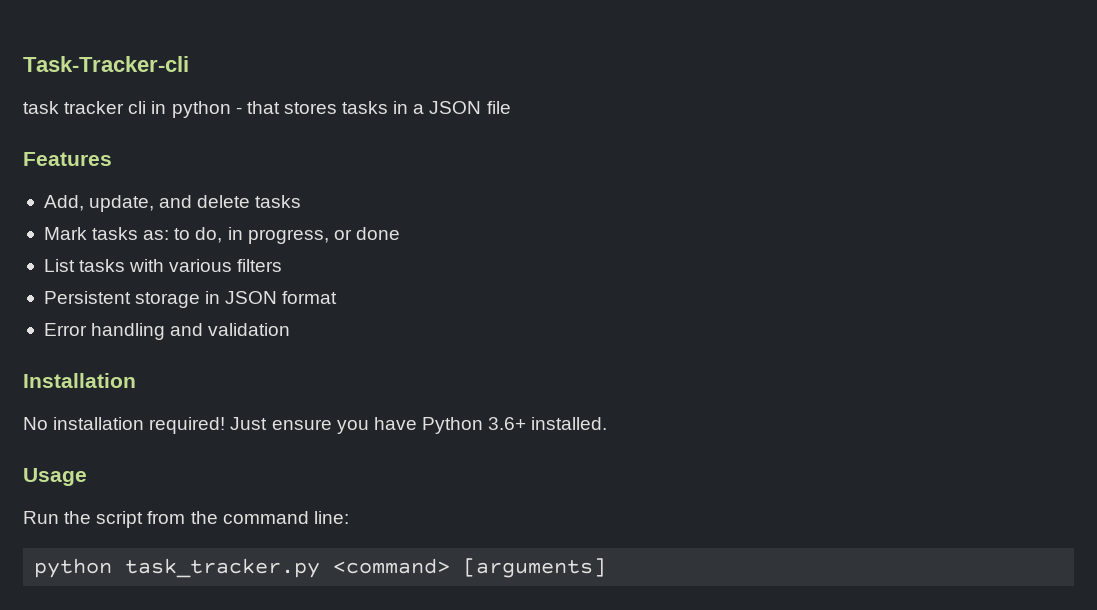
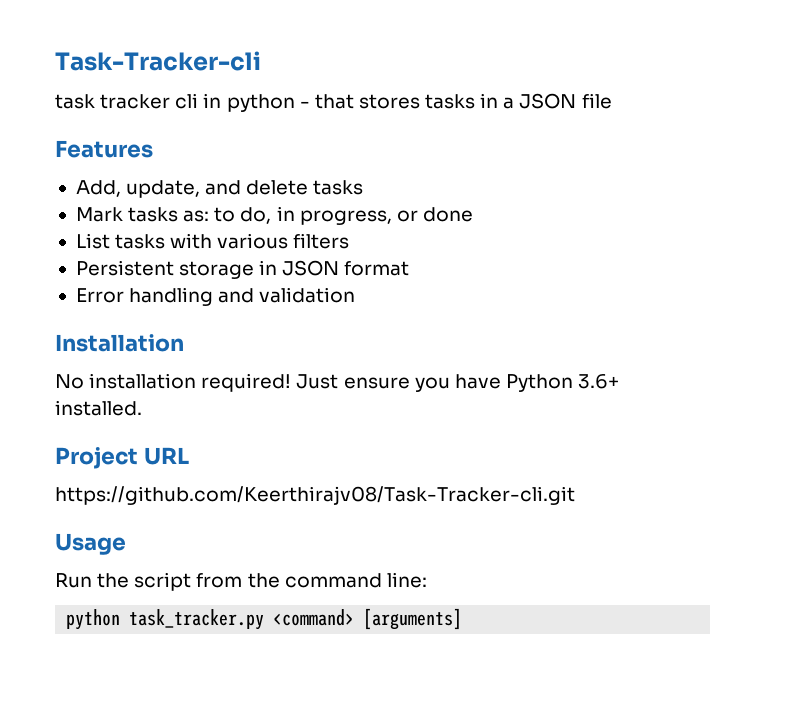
(608, 423) none -> [55,447,189,469] [55,486,575,505] // Project URL // https://github.com/Keerthirajv08/Task-Tracker-cli.git

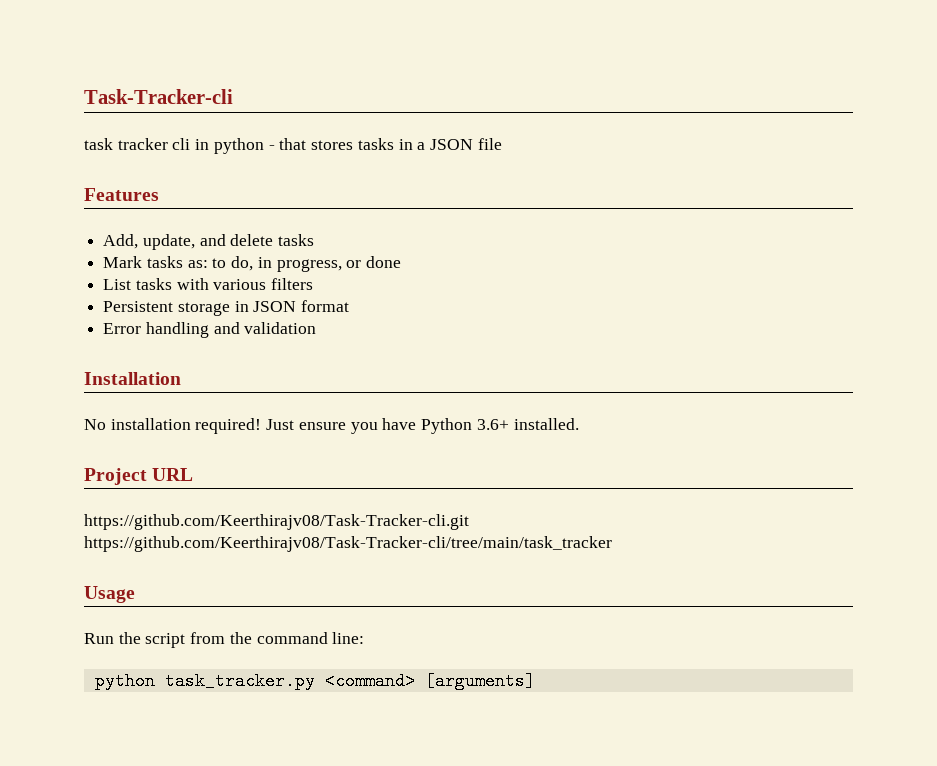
(575, 495) none -> [84,536,612,552] https://github.com/Keerthirajv08/Task-Tracker-cli/tree/main/task_tracker

